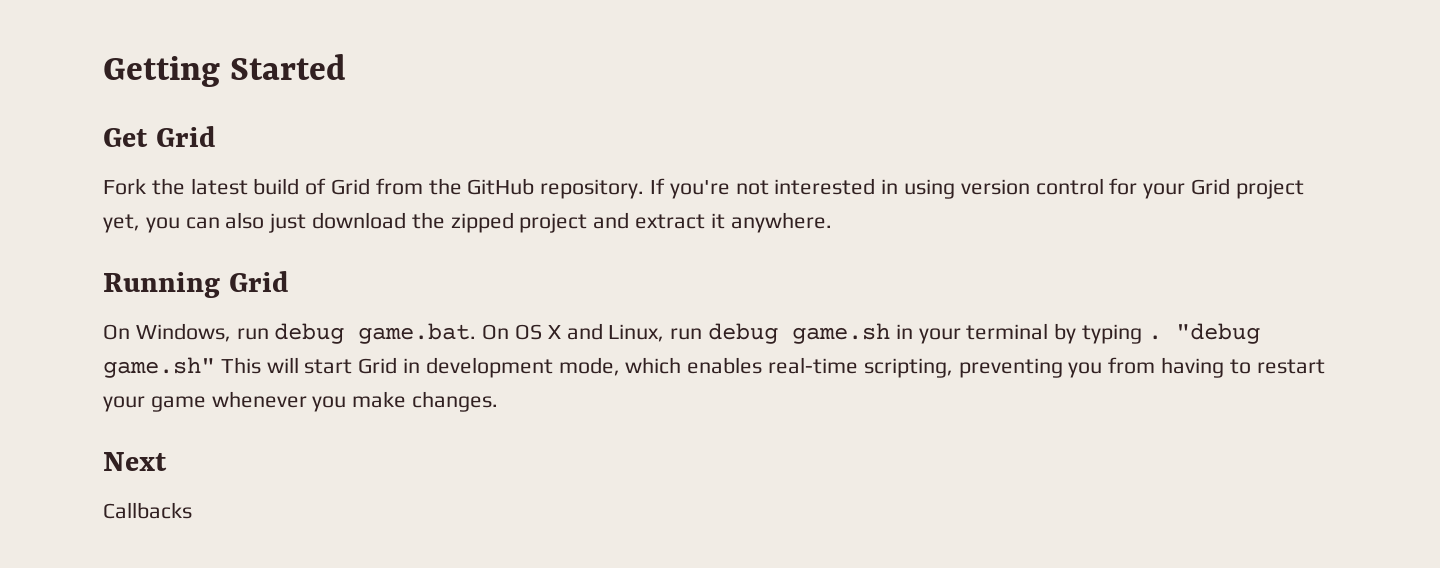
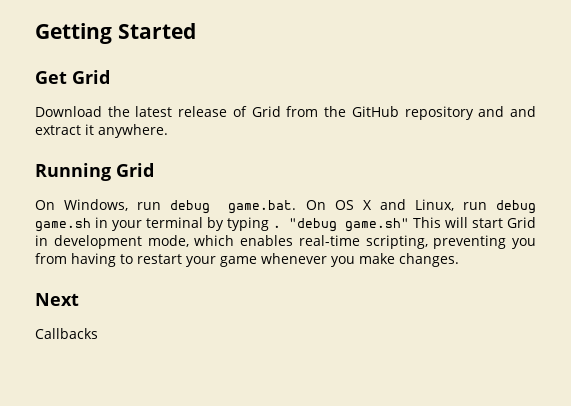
[103,178,146,195] Fork -> [35,106,102,117] Download
[253,178,300,195] build -> [178,106,228,117] release
[540,178,1304,199] [103,212,588,233] repository. If you're not interested in using version control for your Grid project yet, you can also just download the zipped project -> [404,106,505,120] repository and

